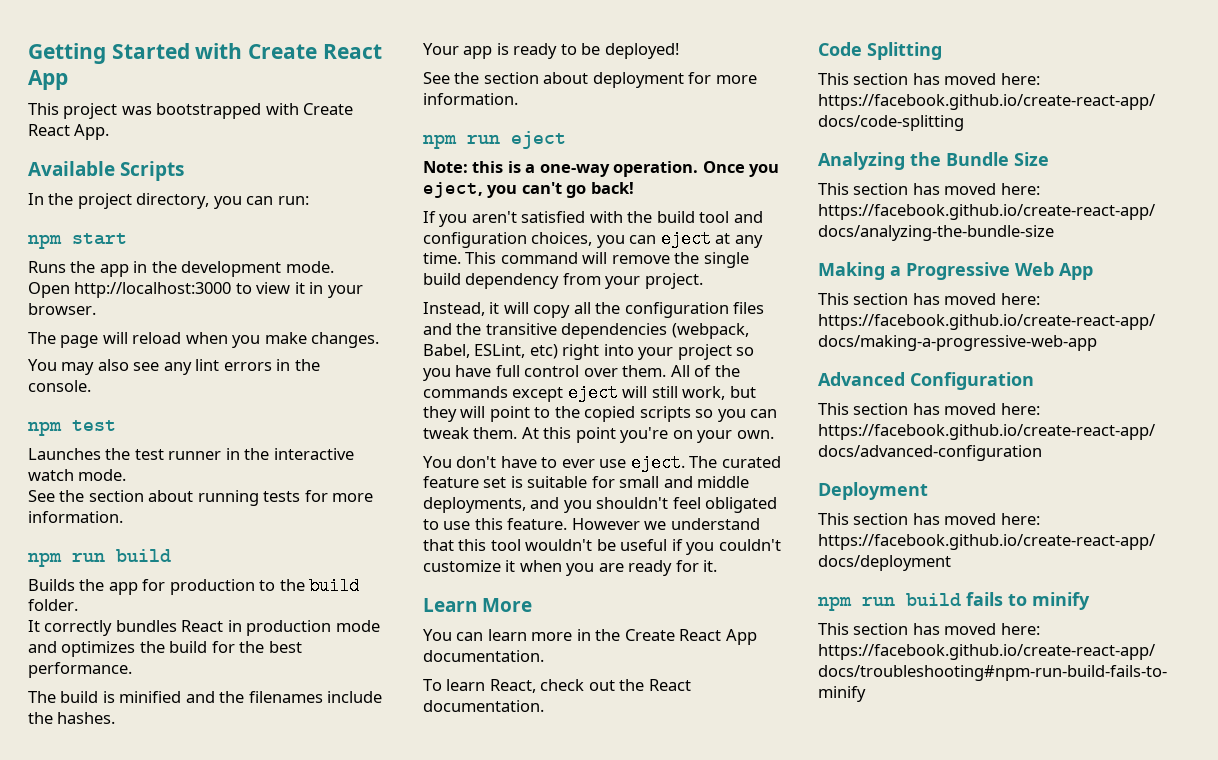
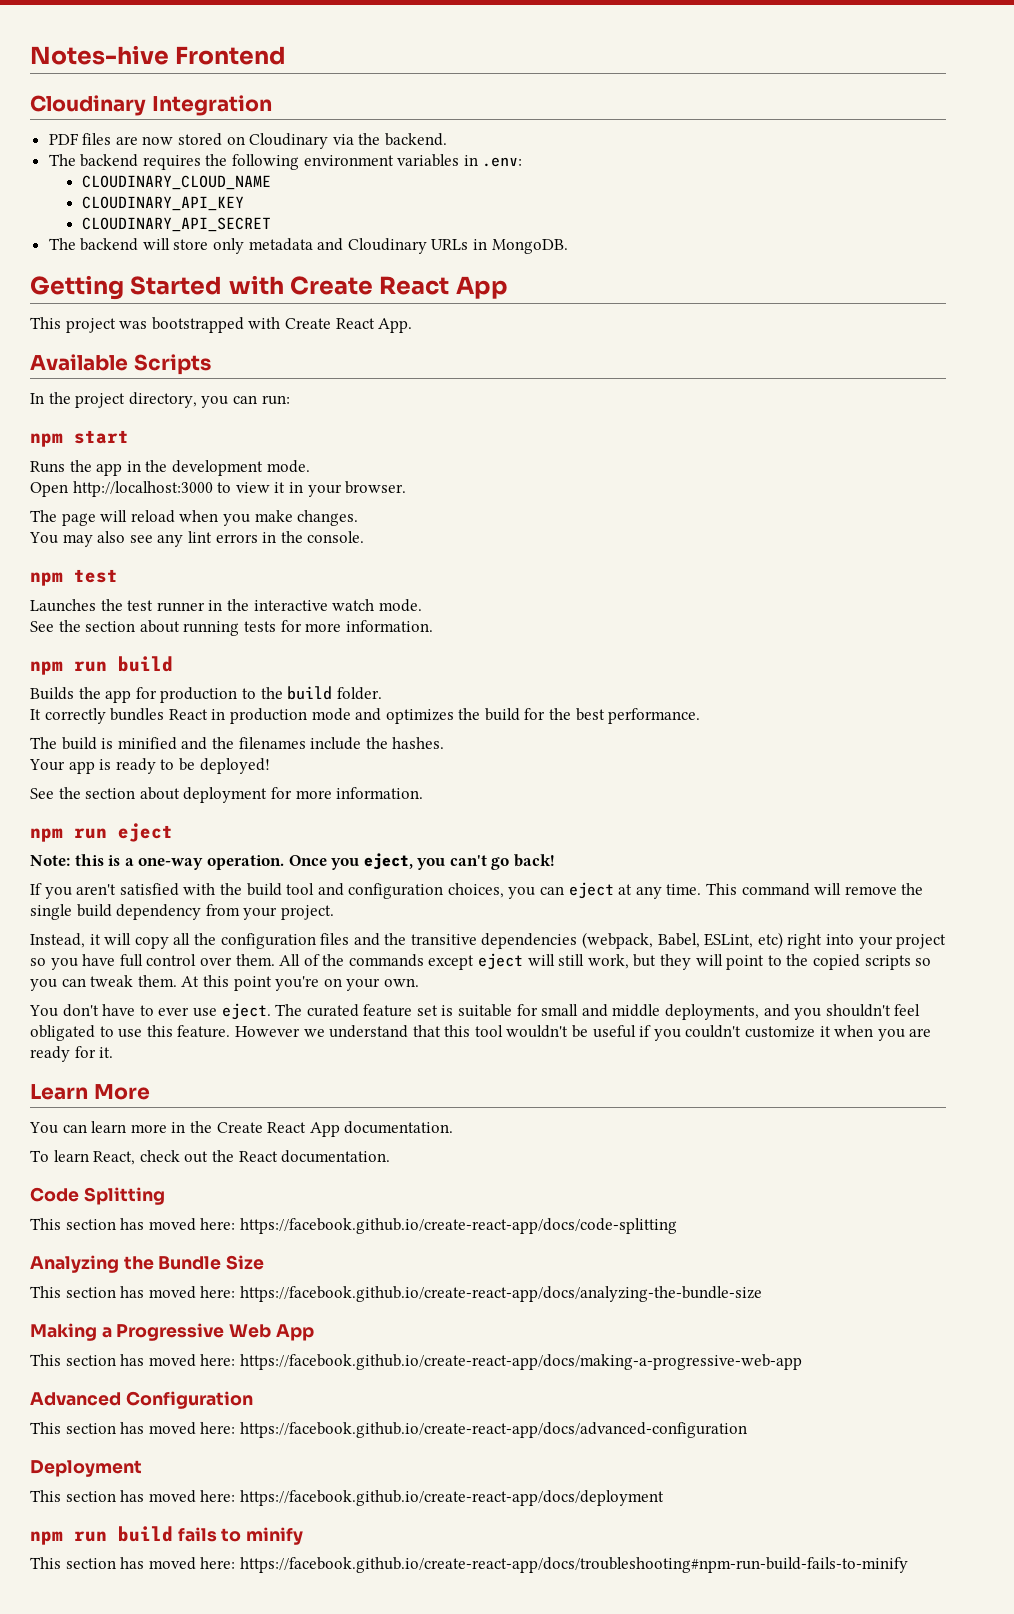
(28, 53) none -> [30,45,287,65] [30,95,272,116] [48,133,448,149] [48,154,523,170] [81,175,271,190] [81,196,244,211] [81,217,271,232] [48,238,568,254] Notes-hive Frontend // Cloudinary Integration // PDF files are now stored on Cloudinary via the backend. // The backend requires the following environment variables in .env: // CLOUDINARY_CLOUD_NAME // CLOUDINARY_API_KEY // CLOUDINARY_API_SECRET // The backend will store only metadata and Cloudinary URLs in MongoDB. //

